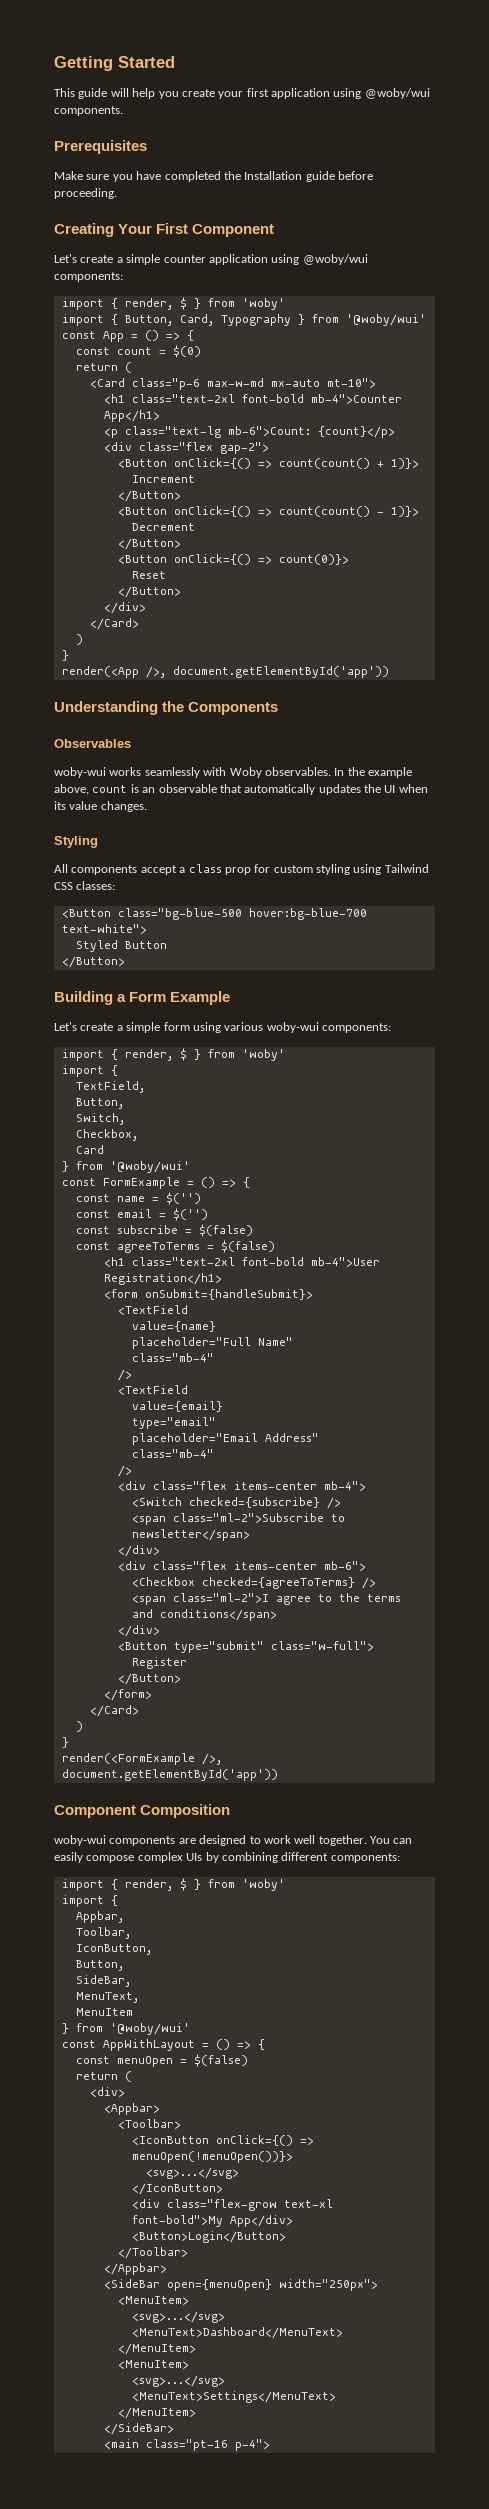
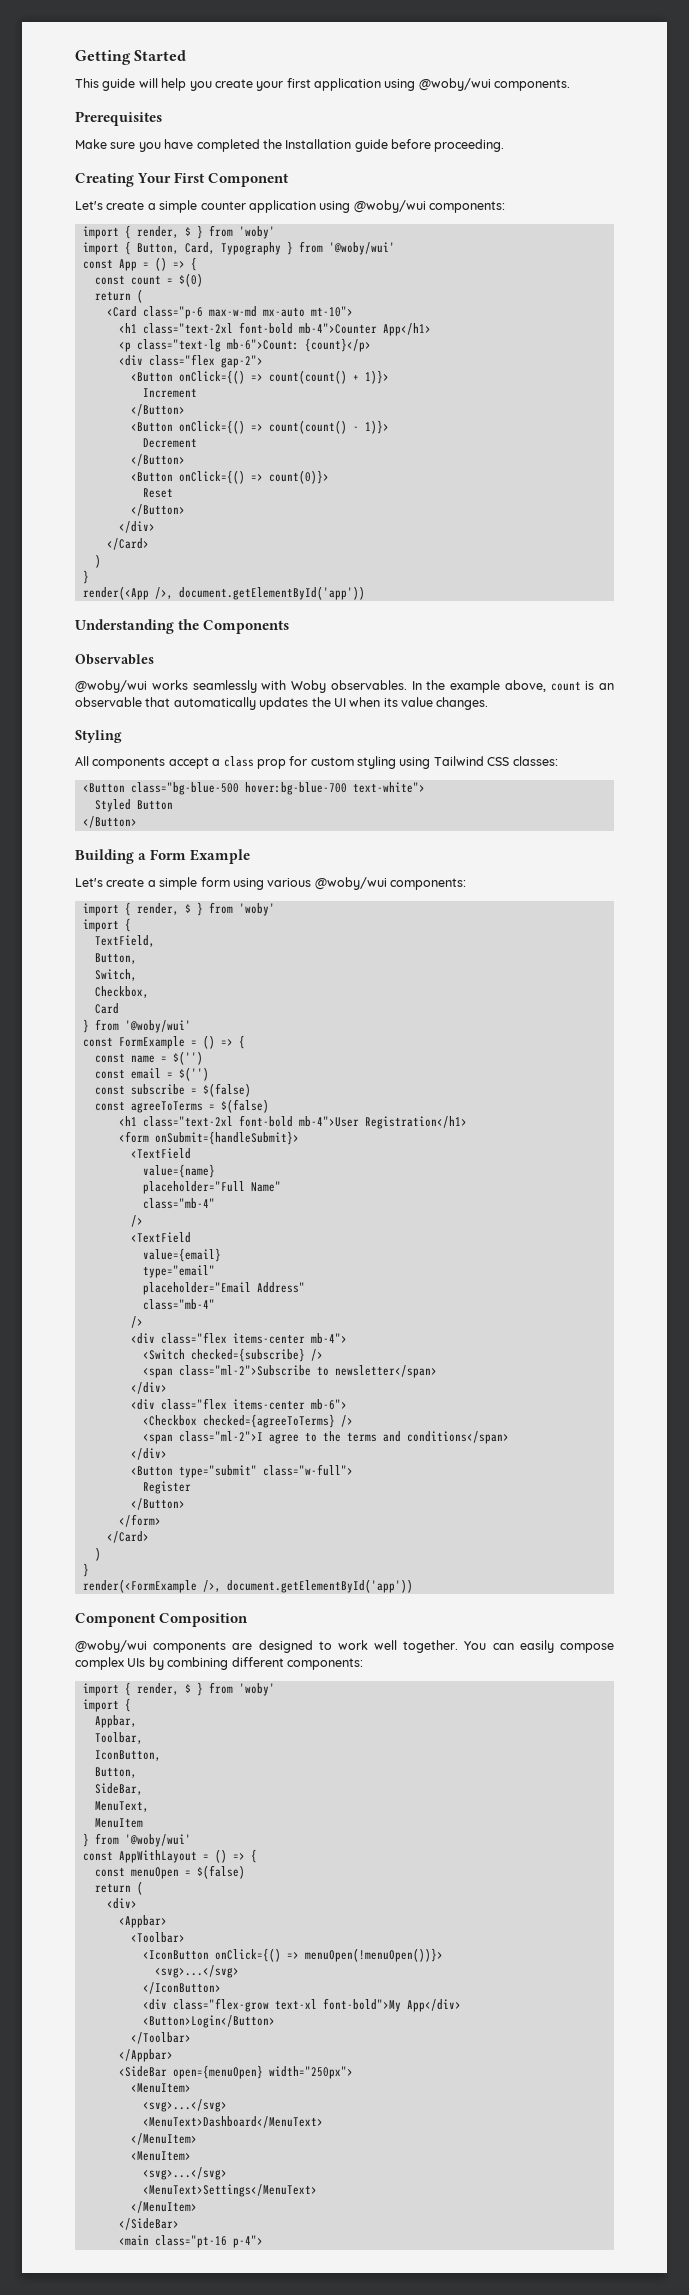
[54,767,106,778] woby-wui -> [75,680,147,693] @woby/wui
[266,1022,319,1033] woby-wui -> [314,877,387,890] @woby/wui
[54,1835,106,1846] woby-wui -> [75,1640,147,1653] @woby/wui

